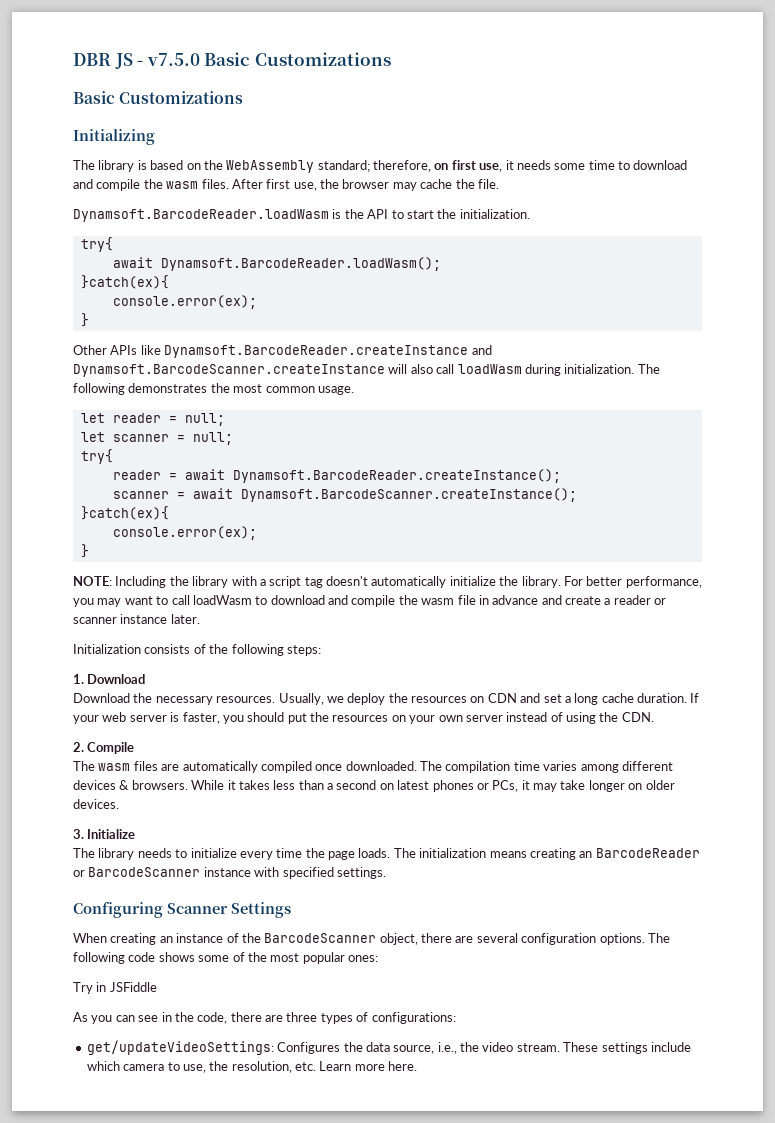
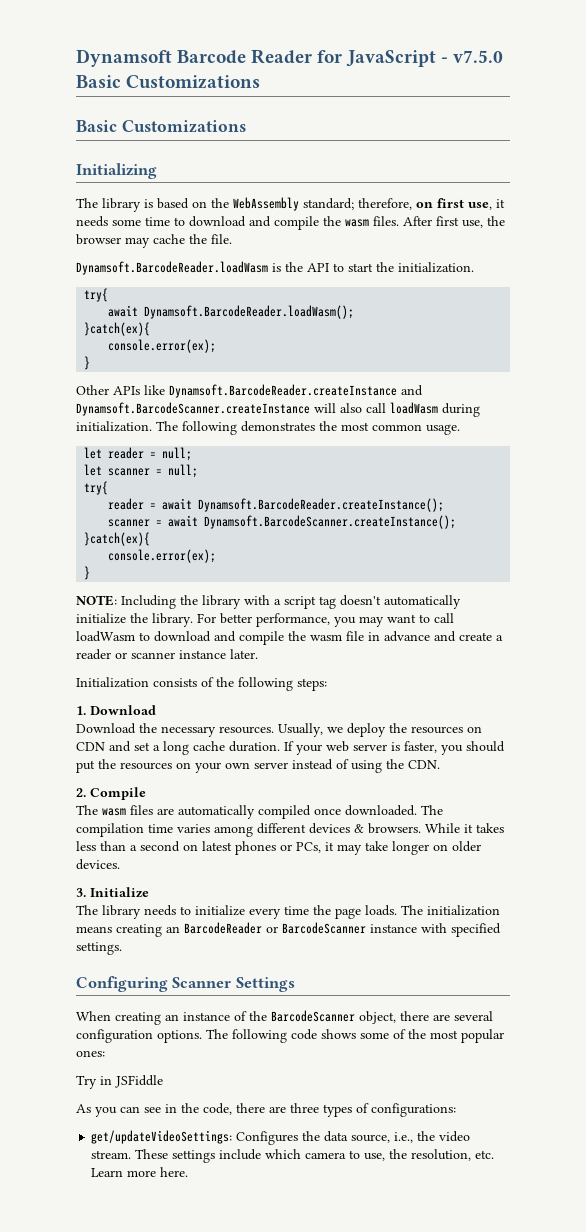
[73,53,133,69] DBR JS -> [76,49,436,67] Dynamsoft Barcode Reader for JavaScript

